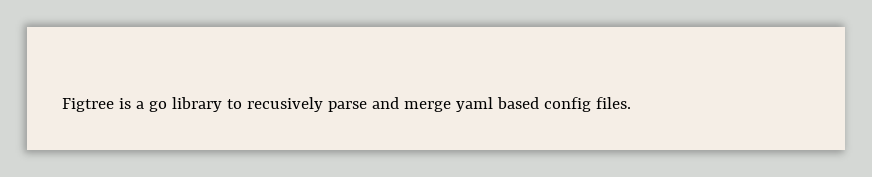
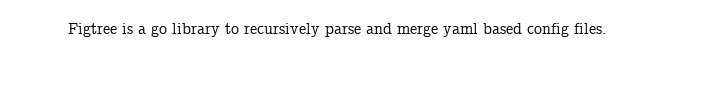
[246,97,323,112] recusively -> [244,23,320,37] recursively

